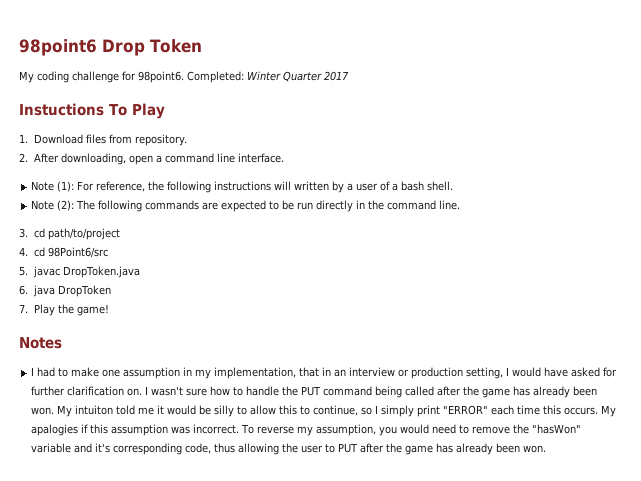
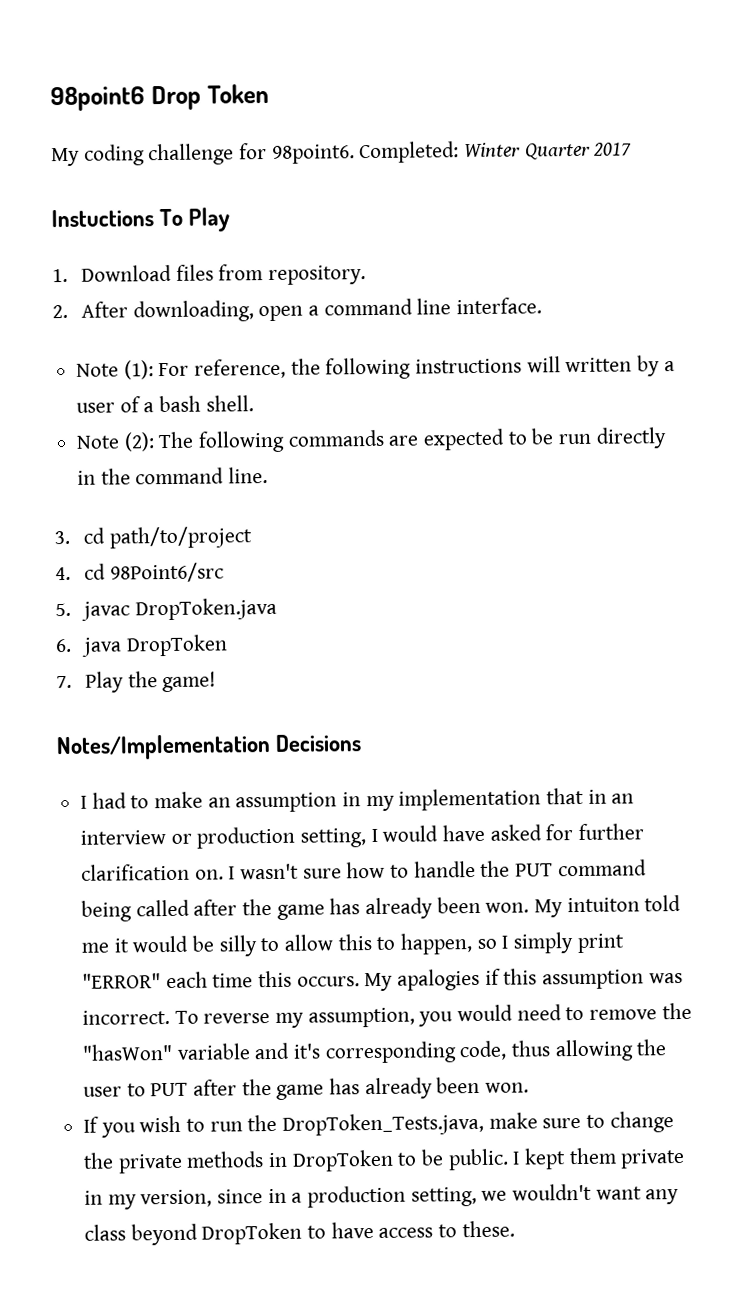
[19,337,62,349] Notes -> [56,734,362,761] Notes/Implementation Decisions
[102,369,121,377] one -> [207,797,231,808] an
[214,367,297,379] implementation, -> [398,788,542,811] implementation
[313,405,359,416] continue, -> [400,933,473,955] happen,
(547, 449) none -> [83,1111,674,1138] [83,1147,686,1174] [84,1183,680,1210] [84,1220,515,1246] // If you wish to run the DropToken_Tests.java, make sure to change the private methods in DropToken to be public. I kept them private in my version, since in a production setting, we wouldn't want any class beyond DropToken to have access to these.

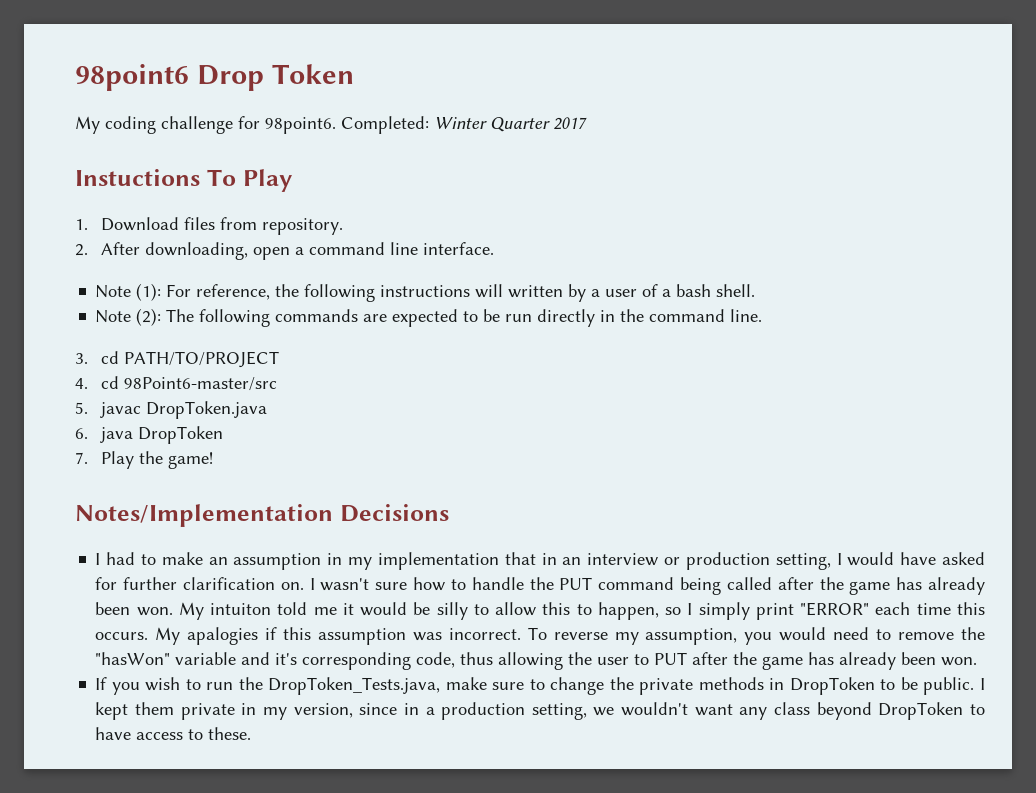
[108,526,252,549] path/to/project -> [124,351,280,368] PATH/TO/PROJECT
[109,562,224,583] 98Point6/src -> [124,377,278,391] 98Point6-master/src

